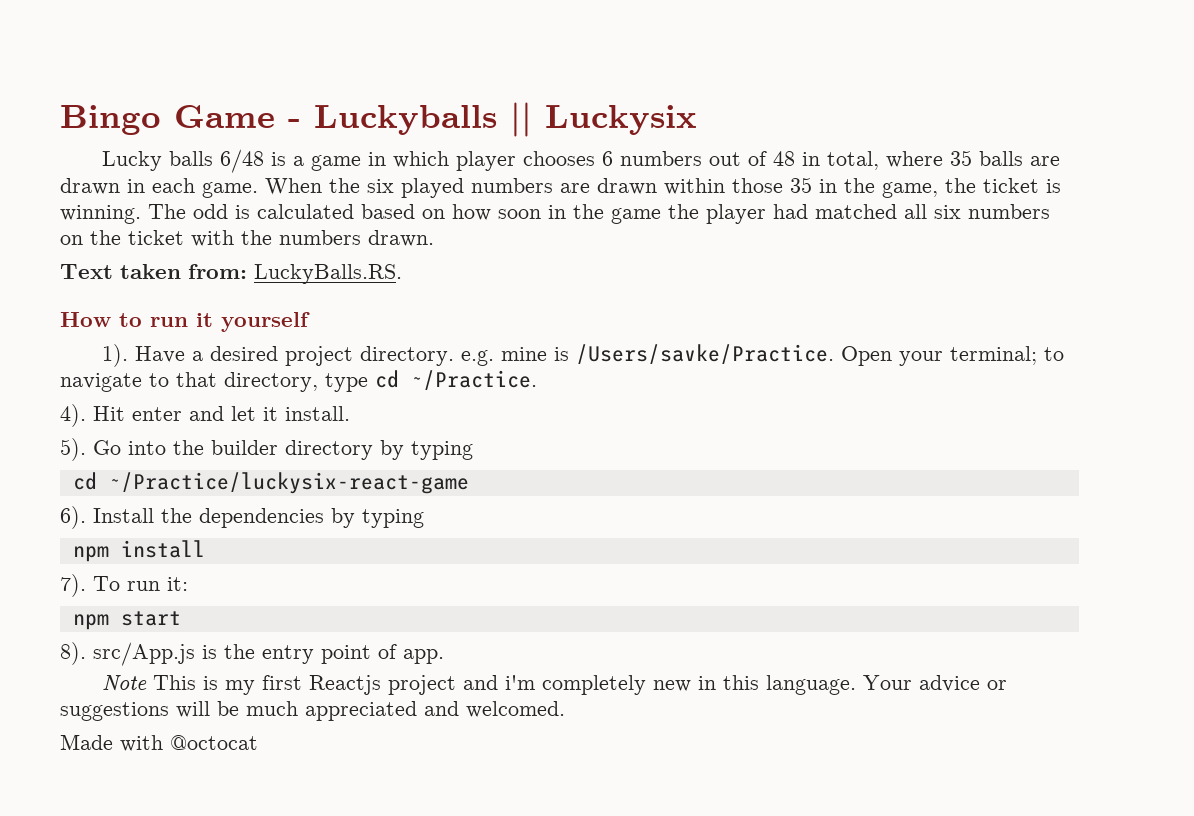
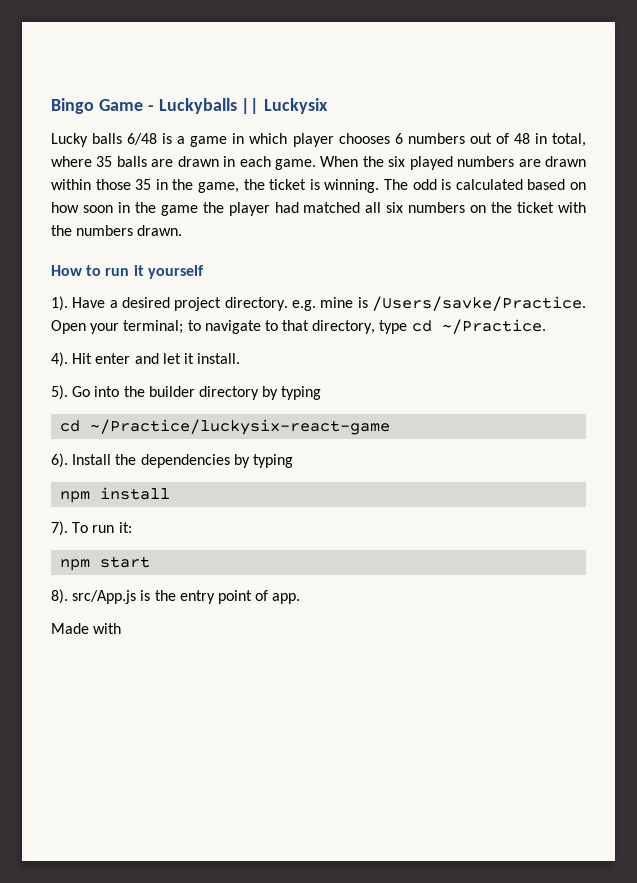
[60,264,402,284] // Text taken from: LuckyBalls.RS. -> (183, 230) none
[101,675,1007,695] [60,701,565,721] // Note This is my first Reactjs project and i'm completely new in this language. Your advice or suggestions will be much appreciated and welcomed. -> (301, 598) none
[170,735,258,750] @octocat -> (122, 628) none

